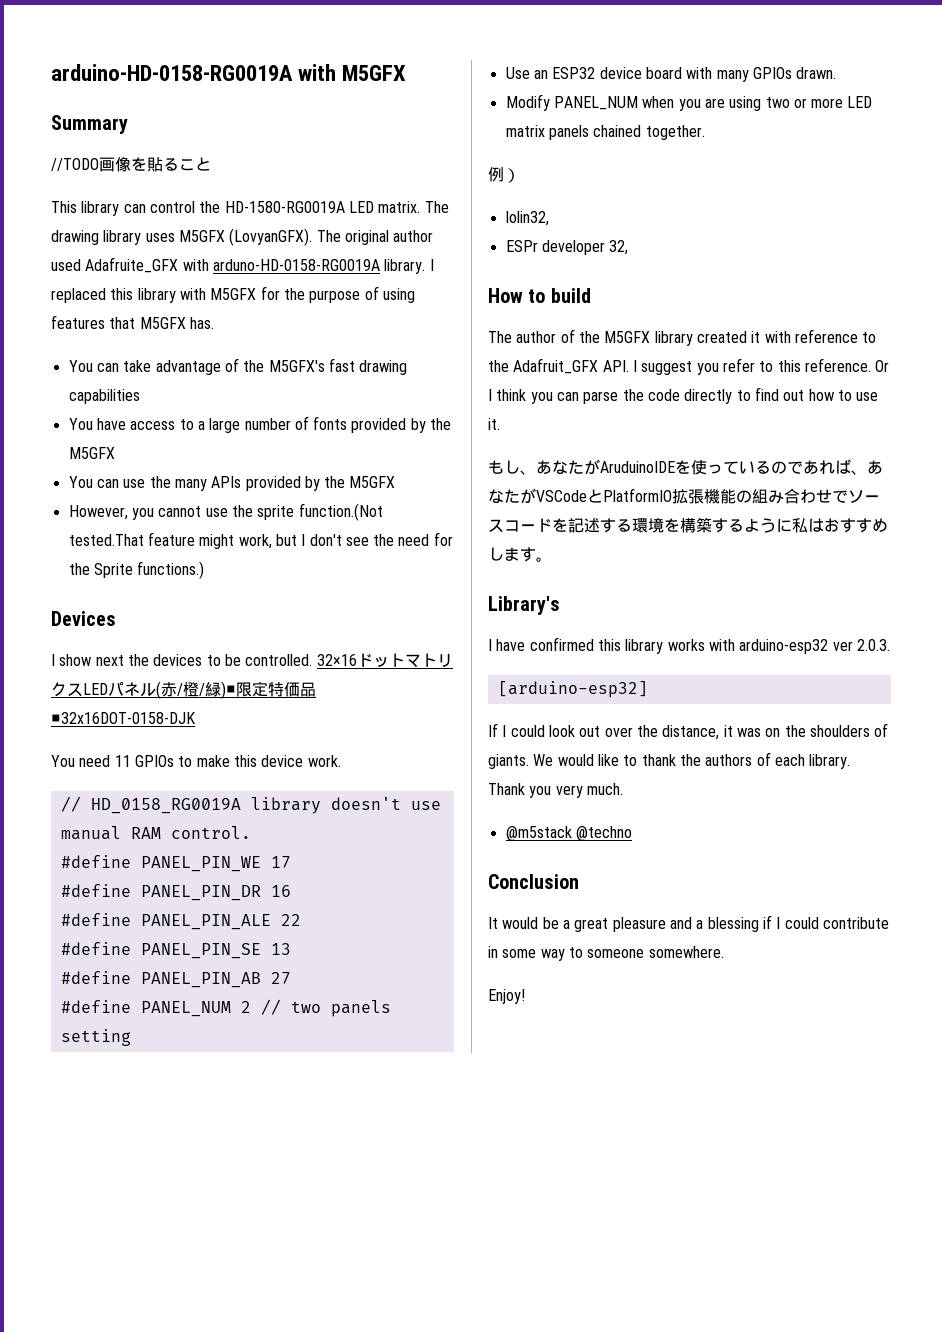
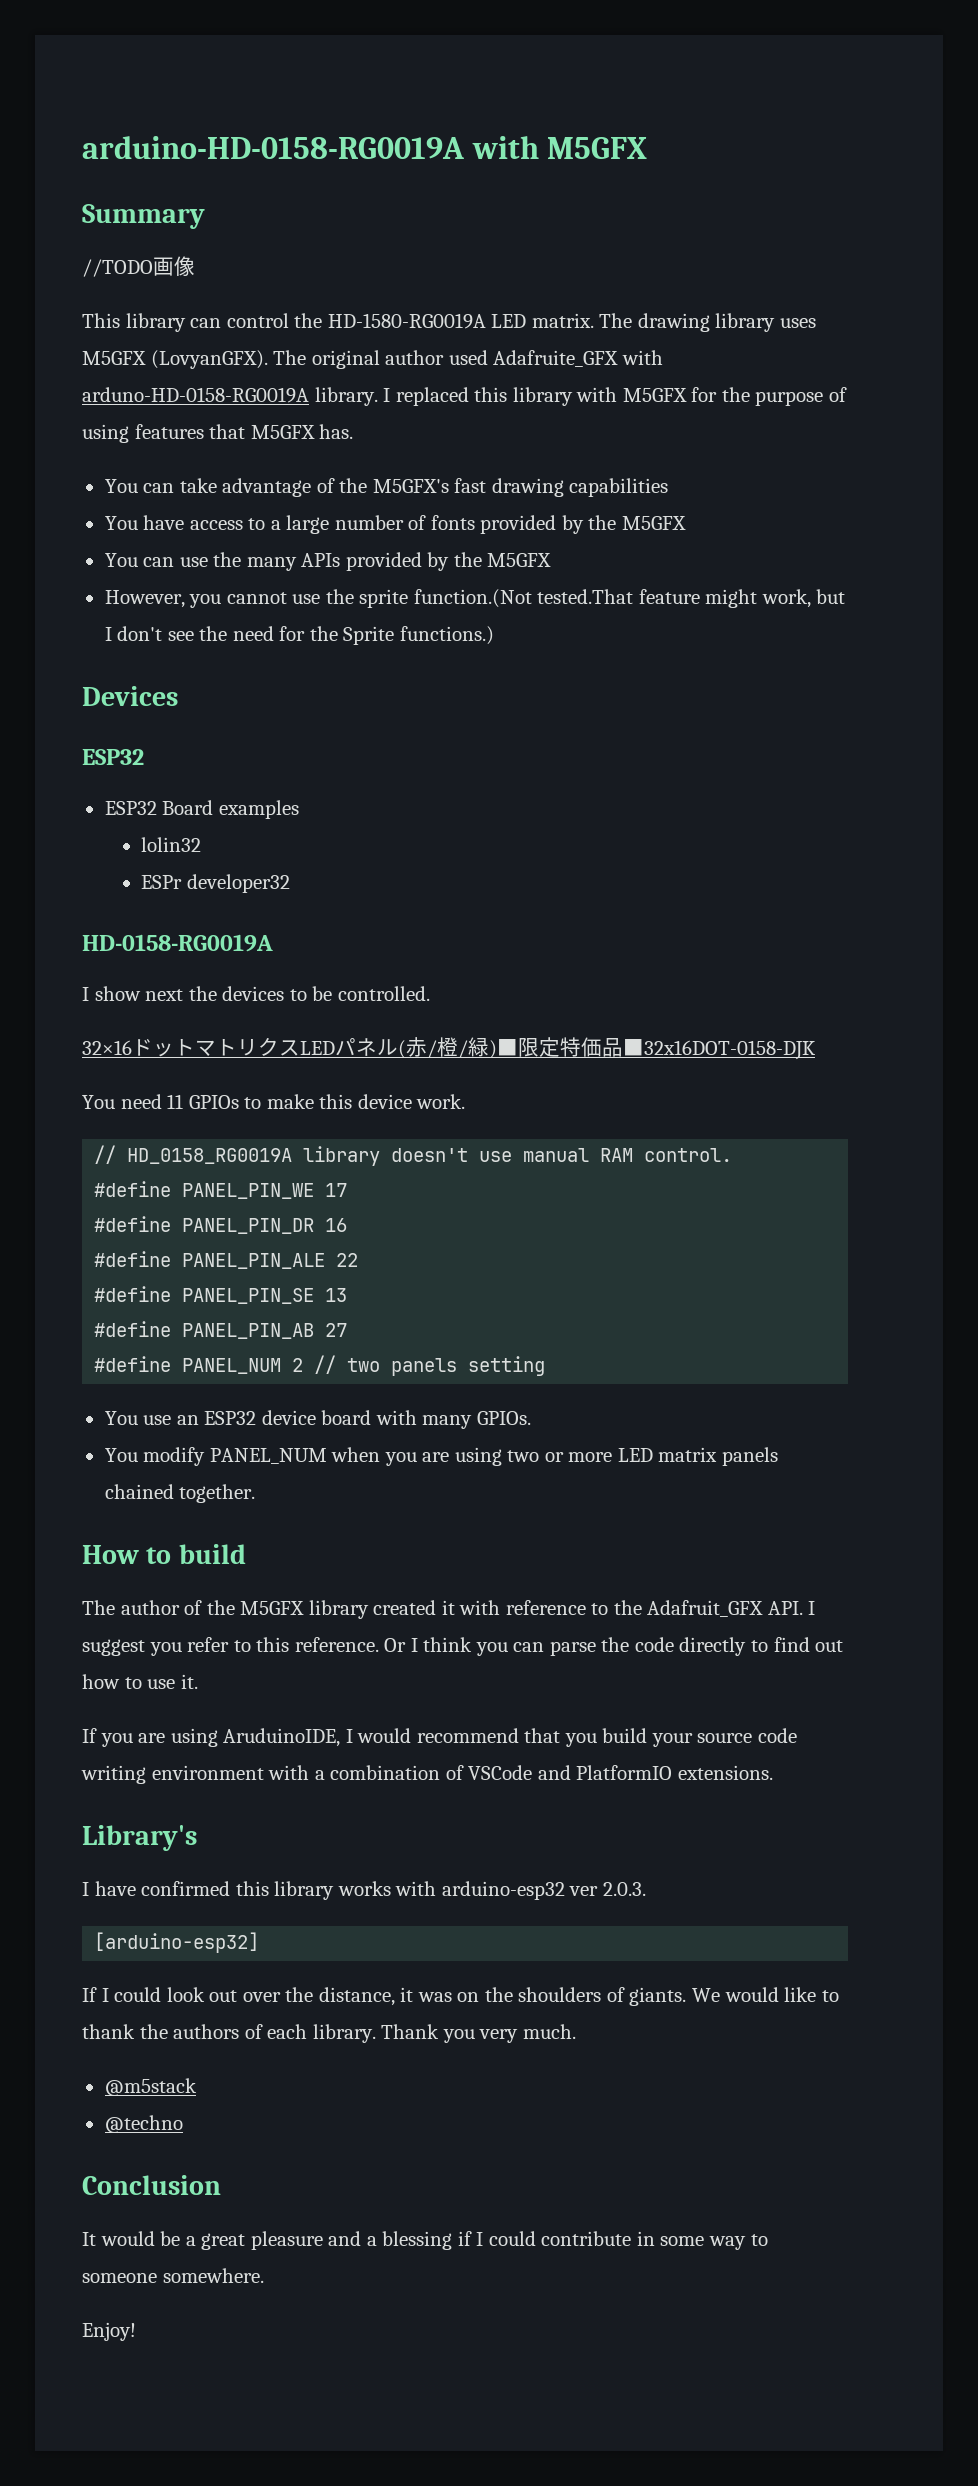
[131,157,211,172] を貼ること -> (195, 266) none
(116, 618) none -> [82,749,144,765] [104,800,299,819] [141,837,202,852] [141,874,290,893] [82,934,273,952] // ESP32 // ESP32 Board examples // lolin32 // ESPr developer32 // HD-0158-RG0019A
(313, 660) none -> (430, 993) //
[505,67,530,79] Use -> [104,1411,172,1425] You use
[752,67,837,79] [505,94,550,111] GPIOs drawn. // Modify -> [476,1411,531,1425] [104,1447,206,1466] GPIOs. // You modify
[488,167,520,183] [505,211,549,226] [505,240,629,255] // 例） // lolin32, // ESPr developer 32, -> (256, 1493) none
[488,459,883,475] [488,488,880,504] [488,517,888,533] [488,547,552,562] もし、あなたがAruduinoIDEを使っているのであれば、あなたがVSCodeとPlatformIO拡張機能の組み合わせでソースコードを記述する環境を構築するように私はおすすめします。 -> [82,1728,797,1747] [81,1765,773,1784] If you are using AruduinoIDE, I would recommend that you build your source code writing environment with a combination of VSCode and PlatformIO extensions.
(572, 833) none -> (197, 2087) //

